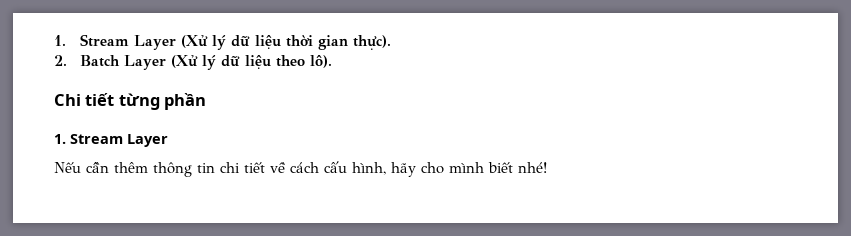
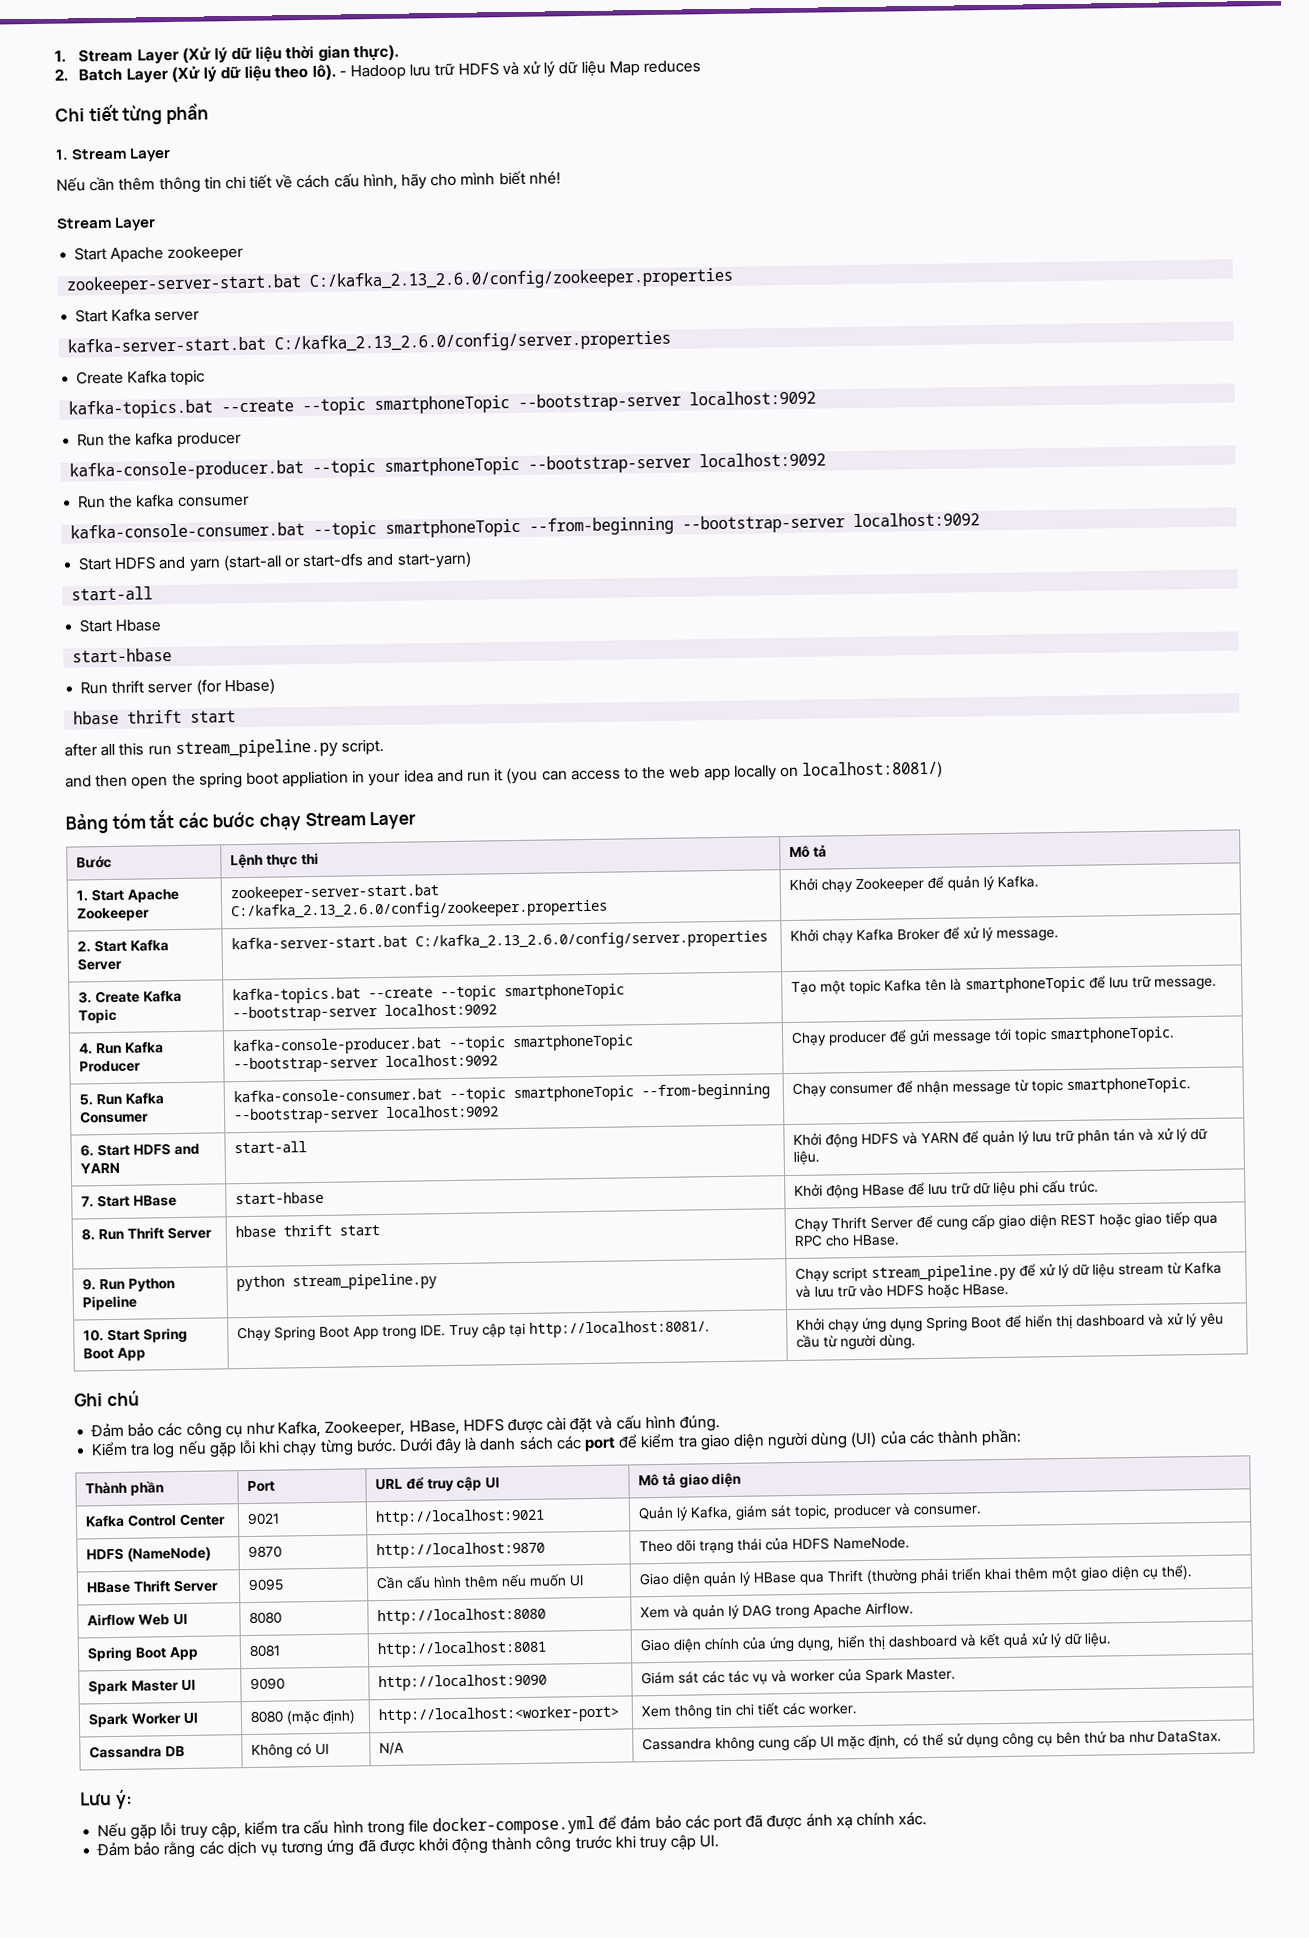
(332, 61) none -> [338,60,701,81] - Hadoop lưu trữ HDFS và xử lý dữ liệu Map reduces
(547, 167) none -> [56,217,157,231] [74,245,245,263] [66,267,734,295] [75,308,201,323] [67,330,672,354] [76,369,206,387] [68,390,817,419] [77,432,242,448] [69,452,827,481] [78,493,250,509] [70,512,981,539] [78,551,472,572] [71,586,154,601] [79,618,162,633] [72,648,173,663] [80,678,275,696] [73,709,237,725] [64,738,384,759] [65,760,944,790] [65,810,417,834] [76,855,113,869] [230,852,319,869] [789,844,827,859] [76,888,180,903] [77,907,151,922] [230,884,609,921] [789,875,1040,893] [77,939,170,953] [77,957,123,971] [231,930,769,951] [790,926,1060,944] [78,989,183,1004] [78,1008,118,1024] [232,983,626,1005] [232,1003,498,1023] [791,975,1218,995] [79,1041,165,1055] [79,1060,142,1073] [232,1034,635,1056] [233,1054,499,1074] [791,1026,1176,1046] [79,1092,165,1106] [80,1110,150,1124] [233,1083,771,1104] [234,1105,500,1125] [792,1077,1192,1097] [80,1143,201,1157] [80,1162,121,1174] [234,1141,308,1154] [793,1127,1209,1148] [793,1150,821,1165] [81,1194,178,1208] [235,1191,325,1205] [794,1179,1100,1199] [81,1226,213,1241] [235,1224,381,1238] [794,1211,1219,1232] [794,1234,901,1247] [82,1278,176,1292] [82,1295,138,1311] [236,1273,438,1292] [795,1261,1223,1282] [795,1283,1010,1299] [83,1327,189,1343] [83,1347,147,1361] [237,1320,711,1342] [796,1312,1225,1333] [796,1334,917,1350] [74,1390,140,1407] [90,1415,721,1439] [91,1428,1023,1459] [85,1481,164,1496] [247,1480,276,1493] [375,1476,501,1492] [638,1472,742,1488] [85,1513,227,1528] [247,1512,281,1526] [375,1508,546,1527] [638,1503,983,1521] [86,1546,212,1562] [248,1545,283,1559] [376,1541,546,1560] [639,1537,911,1554] [86,1579,220,1594] [248,1578,285,1592] [376,1573,585,1590] [639,1564,1194,1587] [87,1613,189,1627] [249,1611,283,1625] [377,1607,547,1626] [640,1602,915,1620] [87,1646,200,1662] [249,1644,282,1658] [377,1640,548,1659] [640,1632,1112,1653] [88,1679,197,1695] [250,1677,286,1690] [378,1673,548,1692] [641,1668,957,1685] [88,1712,200,1728] [250,1709,357,1725] [378,1705,621,1725] [641,1702,858,1719] [89,1745,186,1759] [251,1743,330,1758] [379,1741,405,1756] [642,1729,1223,1752] [80,1789,133,1809] [97,1812,928,1840] [96,1834,720,1859] // Stream Layer // Start Apache zookeeper // zookeeper-server-start.bat C:/kafka_2.13_2.6.0/config/zookeeper.properties // Start Kafka server // kafka-server-start.bat C:/kafka_2.13_2.6.0/config/server.properties // Create Kafka topic // kafka-topics.bat --create --topic smartphoneTopic --bootstrap-server localhost:9092 // Run the kafka producer // kafka-console-producer.bat --topic smartphoneTopic --bootstrap-server localhost:9092 // Run the kafka consumer // kafka-console-consumer.bat --topic smartphoneTopic --from-beginning --bootstrap-server localhost:9092 // Start HDFS and yarn (start-all or start-dfs and start-yarn) // start-all // Start Hbase // start-hbase // Run thrift server (for Hbase) // hbase thrift start // after all this run stream_pipeline.py script. // and then open the spring boot appliation in your idea and run it (you can access to the web app locally on localhost:8081/) // Bảng tóm tắt các bước chạy Stream Layer // Bước | Lệnh thực thi | Mô tả // 1. Start Apache Zookeeper | zookeeper-server-start.bat C:/kafka_2.13_2.6.0/config/zookeeper.properties | Khởi chạy Zookeeper để quản lý Kafka. // 2. Start Kafka Server | kafka-server-start.bat C:/kafka_2.13_2.6.0/config/server.properties | Khởi chạy Kafka Broker để xử lý message. // 3. Create Kafka Topic | kafka-topics.bat --create --topic smartphoneTopic --bootstrap-server localhost:9092 | Tạo một topic Kafka tên là smartphoneTopic để lưu trữ message. // 4. Run Kafka Producer | kafka-console-producer.bat --topic smartphoneTopic --bootstrap-server localhost:9092 | Chạy producer để gửi message tới topic smartphoneTopic. // 5. Run Kafka Consumer | kafka-console-consumer.bat --topic smartphoneTopic --from-beginning --bootstrap-server localhost:9092 | Chạy consumer để nhận message từ topic smartphoneTopic. // 6. Start HDFS and YARN | start-all | Khởi động HDFS và YARN để quản lý lưu trữ phân tán và xử lý dữ liệu. // 7. Start HBase | start-hbase | Khởi động HBase để lưu trữ dữ liệu phi cấu trúc. // 8. Run Thrift Server | hbase thrift start | Chạy Thrift Server để cung cấp giao diện REST hoặc giao tiếp qua RPC cho HBase. // 9. Run Python Pipeline | python stream_pipeline.py | Chạy script stream_pipeline.py để xử lý dữ liệu stream từ Kafka và lưu trữ vào HDFS hoặc HBase. // 10. Start Spring Boot App | Chạy Spring Boot App trong IDE. Truy cập tại http://localhost:8081/. | Khởi chạy ứng dụng Spring Boot để hiển thị dashboard và xử lý yêu cầu từ người dùng. // Ghi chú // Đảm bảo các công cụ như Kafka, Zookeeper, HBase, HDFS được cài đặt và cấu hình đúng. // Kiểm tra log nếu gặp lỗi khi chạy từng bước. Dưới đây là danh sách các port để kiểm tra giao diện người dùng (UI) của các thành phần: // Thành phần | Port | URL để truy cập UI | Mô tả giao diện // Kafka Control Center | 9021 | http://localhost:9021 | Quản lý Kafka, giám sát topic, producer và consumer. // HDFS (NameNode) | 9870 | http://localhost:9870 | Theo dõi trạng thái của HDFS NameNode. // HBase Thrift Server | 9095 | Cần cấu hình thêm nếu muốn UI | Giao diện quản lý HBase qua Thrift (thường phải triển khai thêm một giao diện cụ thể). // Airflow Web UI | 8080 | http://localhost:8080 | Xem và quản lý DAG trong Apache Airflow. // Spring Boot App | 8081 | http://localhost:8081 | Giao diện chính của ứng dụng, hiển thị dashboard và kết quả xử lý dữ liệu. // Spark Master UI | 9090 | http://localhost:9090 | Giám sát các tác vụ và worker của Spark Master. // Spark Worker UI | 8080 (mặc định) | http://localhost:<worker-port> | Xem thông tin chi tiết các worker. // Cassandra DB | Không có UI | N/A | Cassandra không cung cấp UI mặc định, có thể sử dụng công cụ bên thứ ba như DataStax. // Lưu ý: // Nếu gặp lỗi truy cập, kiểm tra cấu hình trong file docker-compose.yml để đảm bảo các port đã được ánh xạ chính xác. // Đảm bảo rằng các dịch vụ tương ứng đã được khởi động thành công trước khi truy cập UI.

